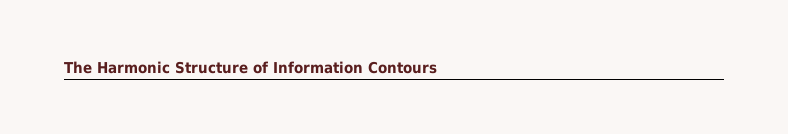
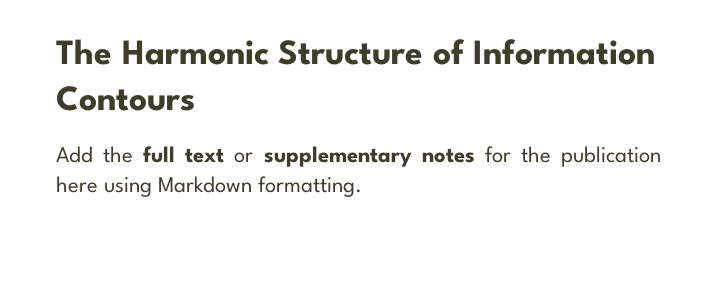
(437, 67) none -> [56,146,662,167] [56,176,363,197] // Add the full text or supplementary notes for the publication here using Markdown formatting.

